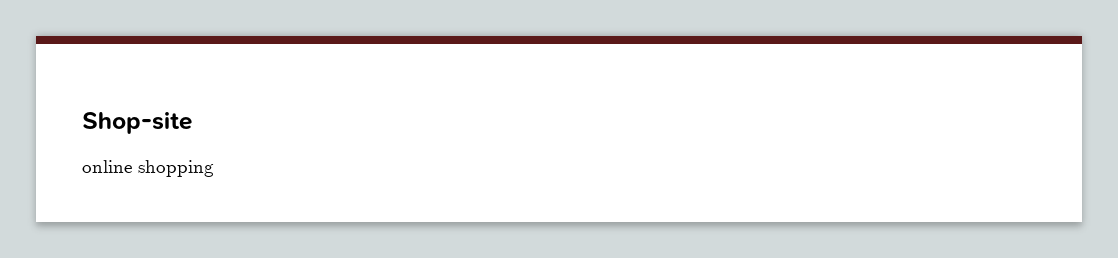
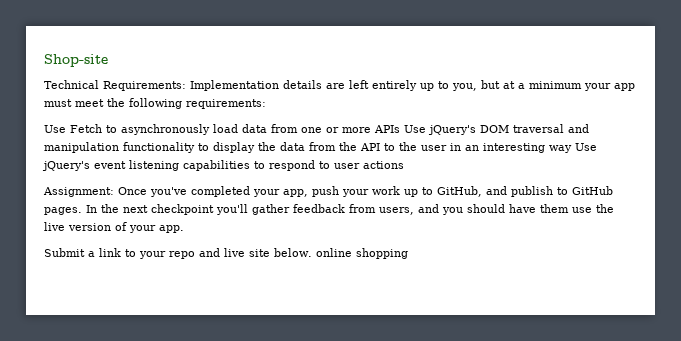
(192, 123) none -> [44,80,635,91] [44,98,266,109] [44,124,589,135] [44,142,597,153] [42,160,404,171] [43,186,613,197] [44,204,614,215] [44,222,184,233] [44,248,312,259] Technical Requirements: Implementation details are left entirely up to you, but at a minimum your app must meet the following requirements: // Use Fetch to asynchronously load data from one or more APIs Use jQuery's DOM traversal and manipulation functionality to display the data from the API to the user in an interesting way Use jQuery's event listening capabilities to respond to user actions // Assignment: Once you've completed your app, push your work up to GitHub, and publish to GitHub pages. In the next checkpoint you'll gather feedback from users, and you should have them use the live version of your app. // Submit a link to your repo and live site below.

